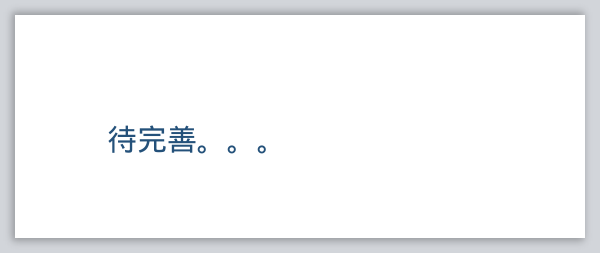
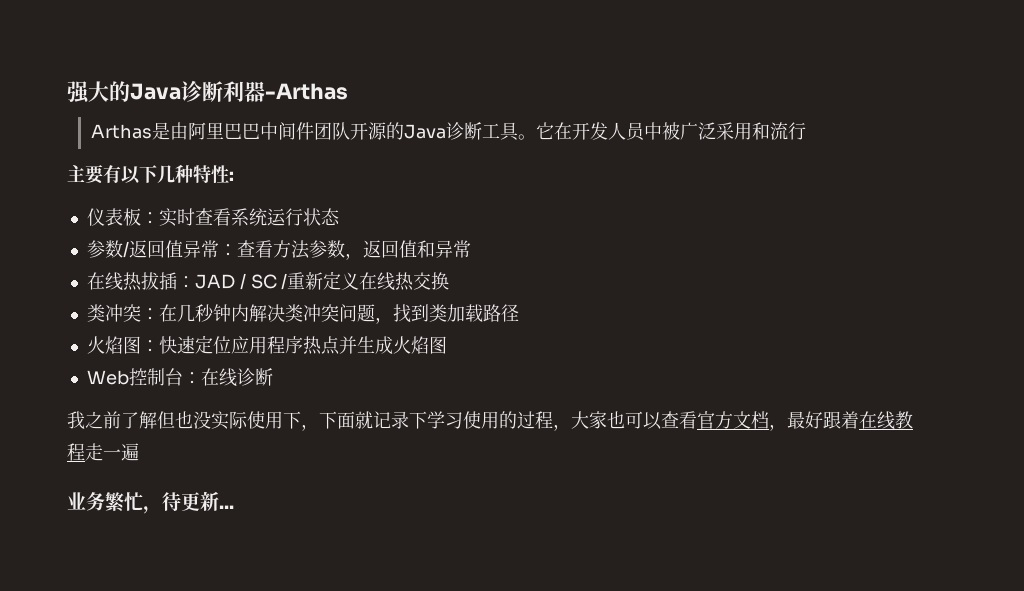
[107,125,287,154] 待完善。。。 -> [67,80,348,104] [90,122,806,141] [67,164,234,184] [86,208,340,227] [86,240,471,260] [86,271,450,291] [86,304,519,324] [86,335,447,355] [86,368,273,387] [67,411,913,431] [67,443,139,461] [67,491,234,514] 强大的Java诊断利器-Arthas // Arthas是由阿里巴巴中间件团队开源的Java诊断工具。它在开发人员中被广泛采用和流行 // 主要有以下几种特性: // 仪表板：实时查看系统运行状态 // 参数/返回值异常：查看方法参数，返回值和异常 // 在线热拔插：JAD / SC /重新定义在线热交换 // 类冲突：在几秒钟内解决类冲突问题，找到类加载路径 // 火焰图：快速定位应用程序热点并生成火焰图 // Web控制台：在线诊断 // 我之前了解但也没实际使用下，下面就记录下学习使用的过程，大家也可以查看官方文档，最好跟着在线教程走一遍 // 业务繁忙，待更新...

